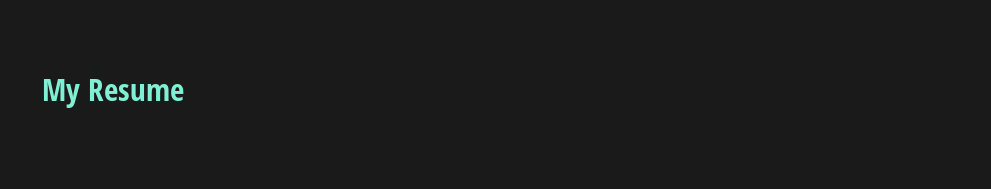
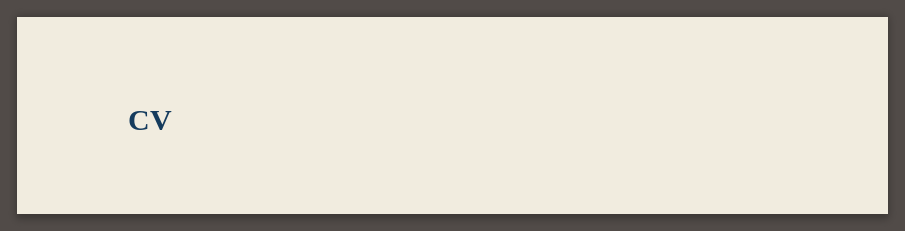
[42,79,185,108] My Resume -> [128,111,172,130] CV

